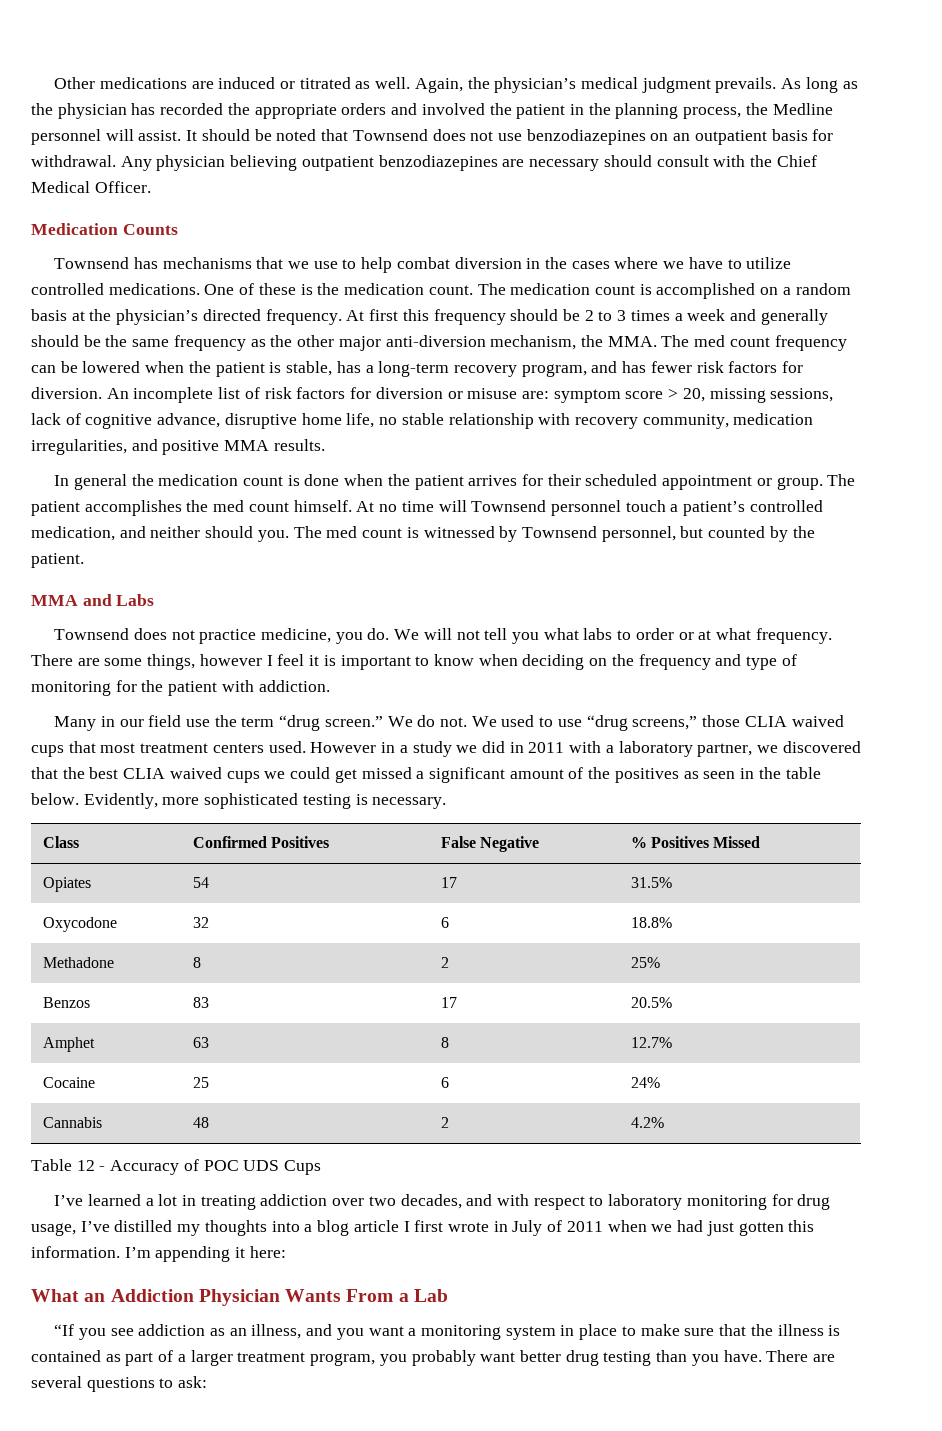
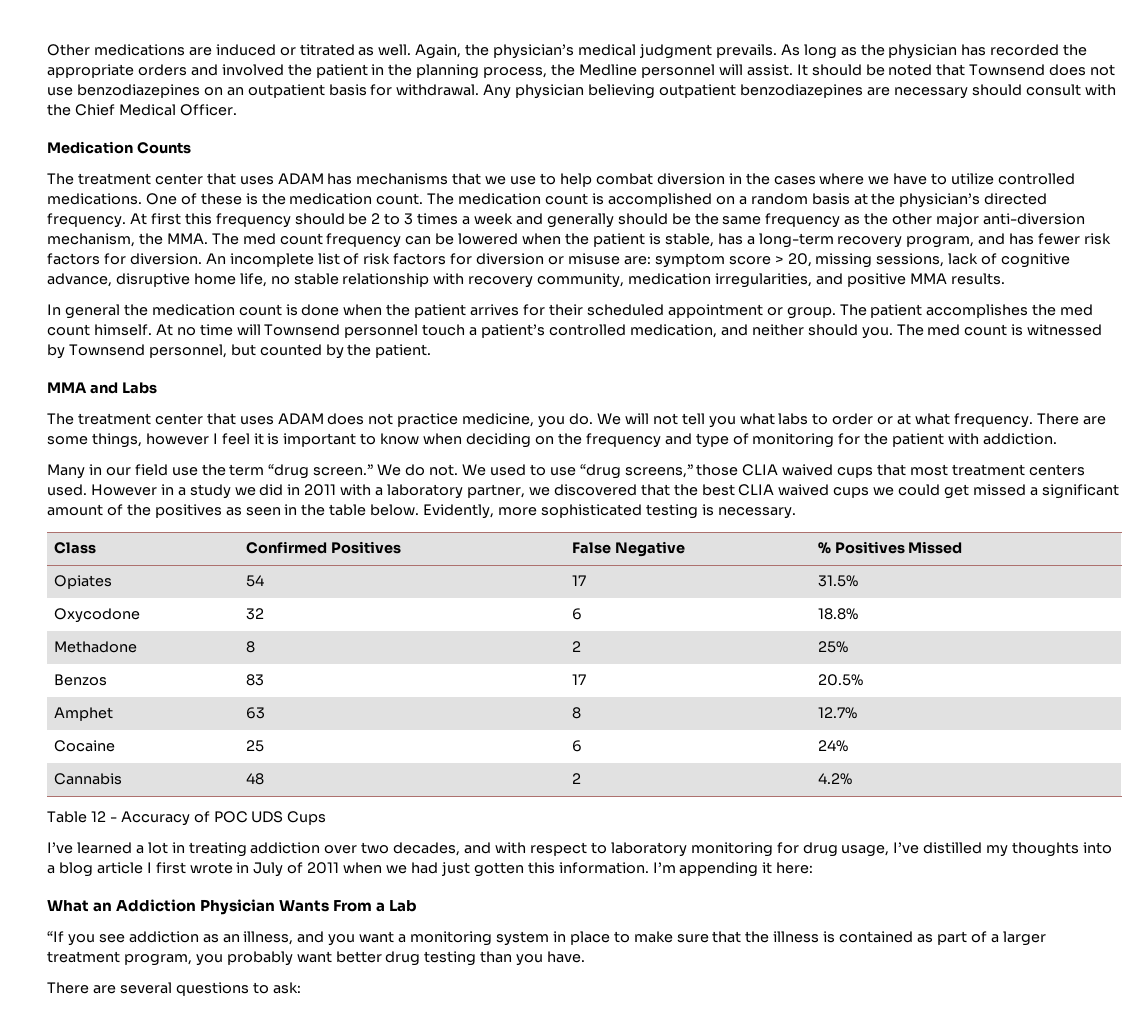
[54,257,130,269] Townsend -> [47,173,324,185] The treatment center that uses ADAM
[54,628,130,640] Townsend -> [47,413,324,425] The treatment center that uses ADAM
(762, 1356) none -> (586, 957) //

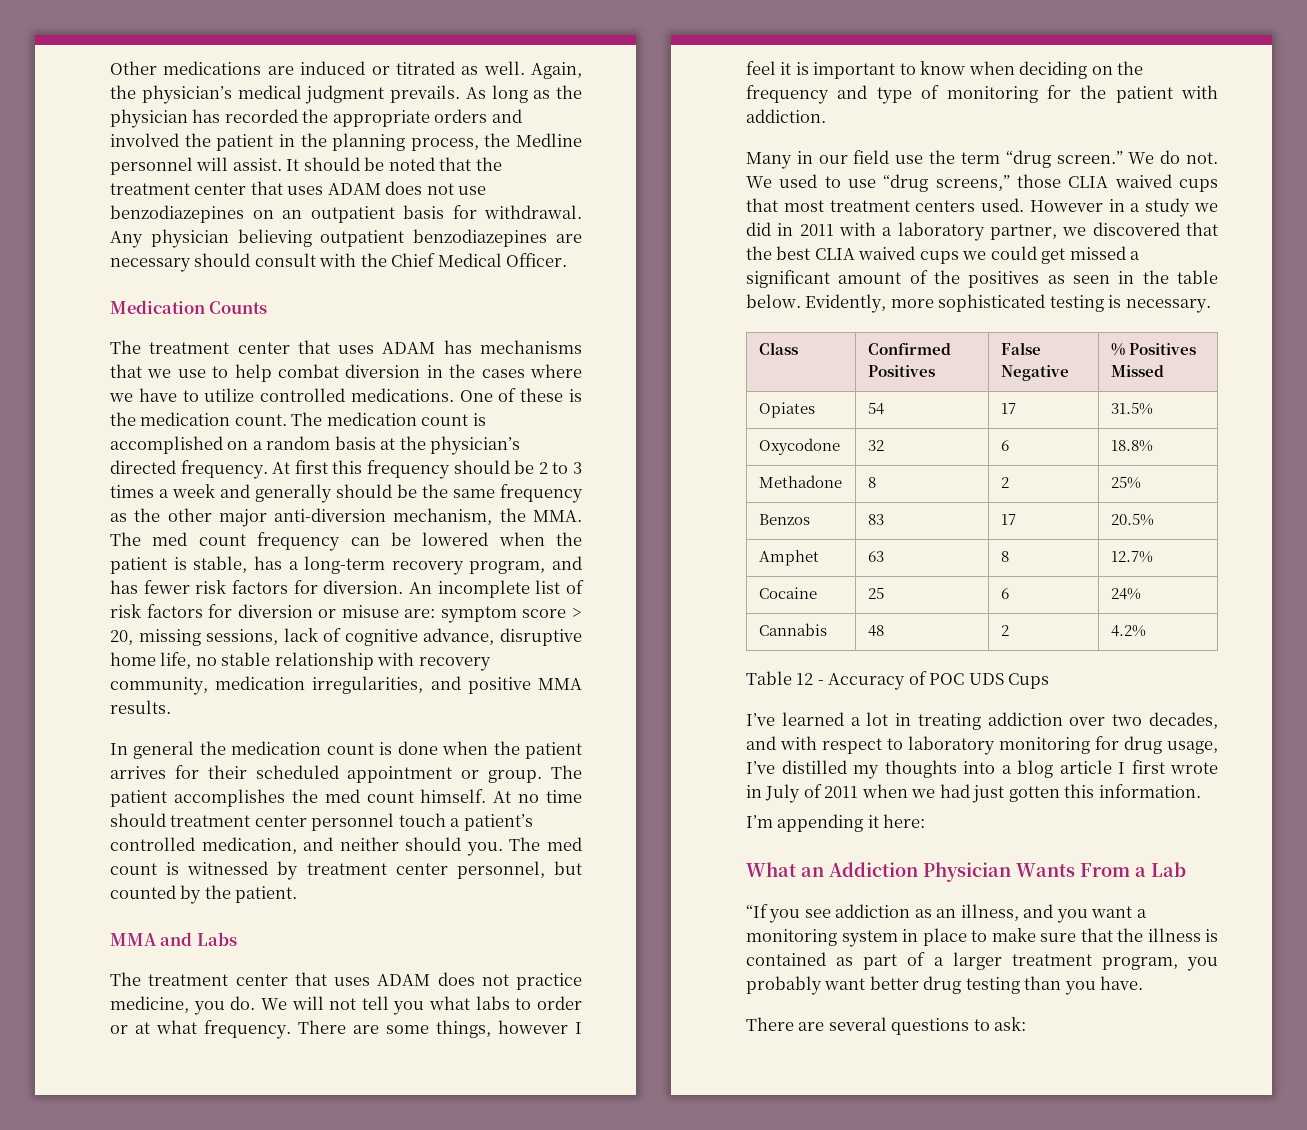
[969,64,1046,76] Townsend -> [475,157,502,171] [110,181,381,195] the treatment center that uses ADAM
[236,324,341,336] will Townsend -> [110,813,307,827] should treatment center
[68,344,145,356] Townsend -> [306,863,448,875] treatment center
(649, 868) none -> (1201, 791) //

